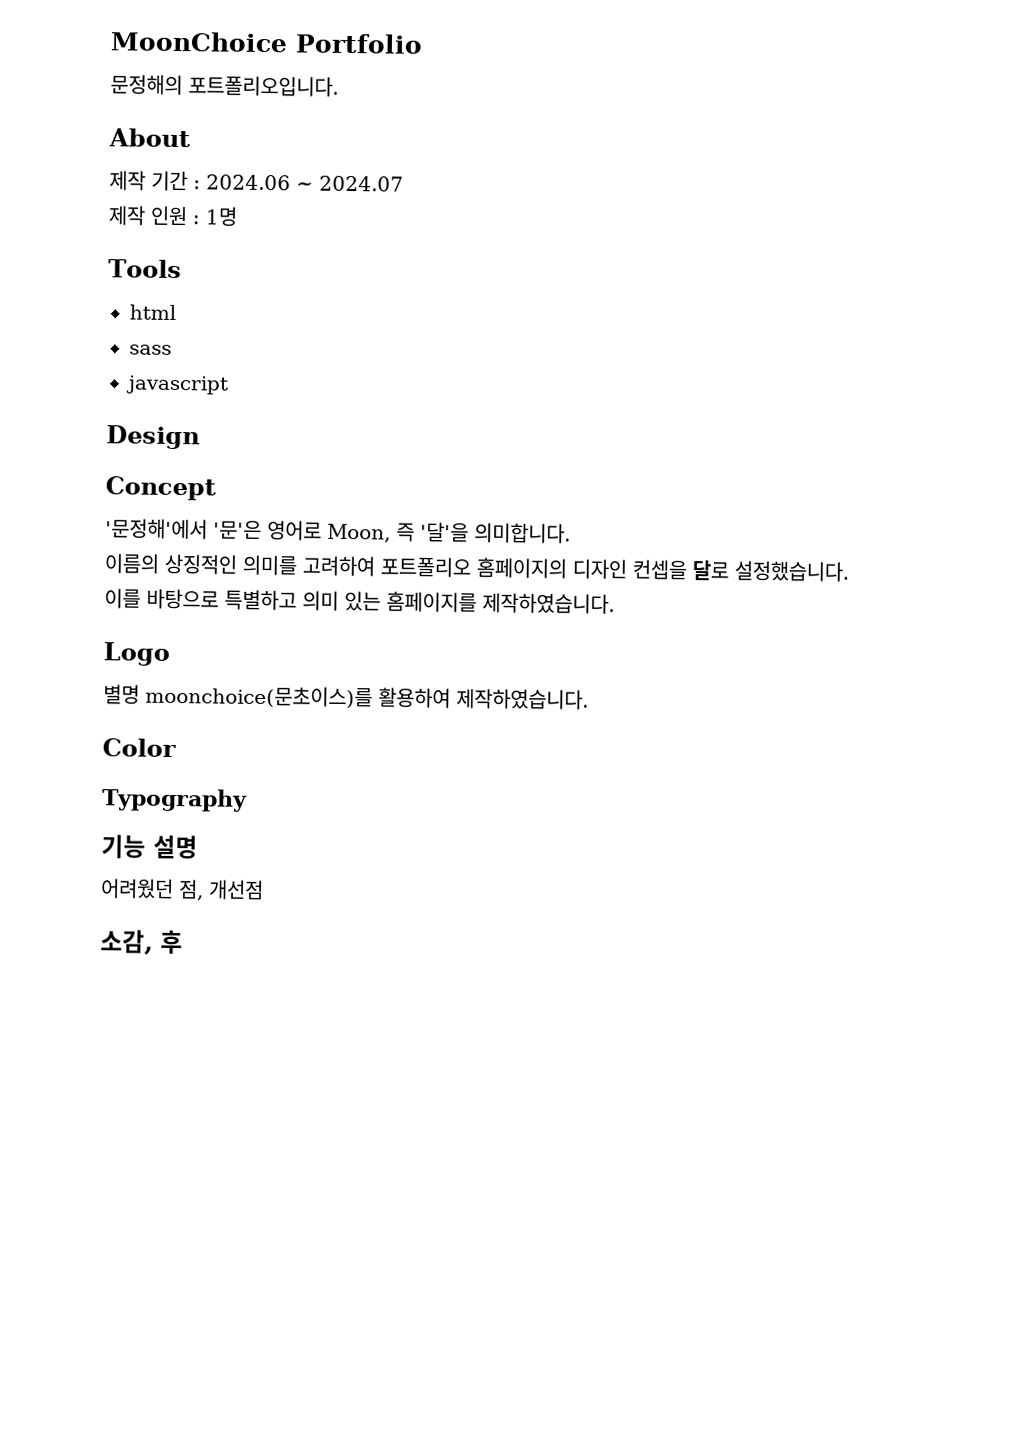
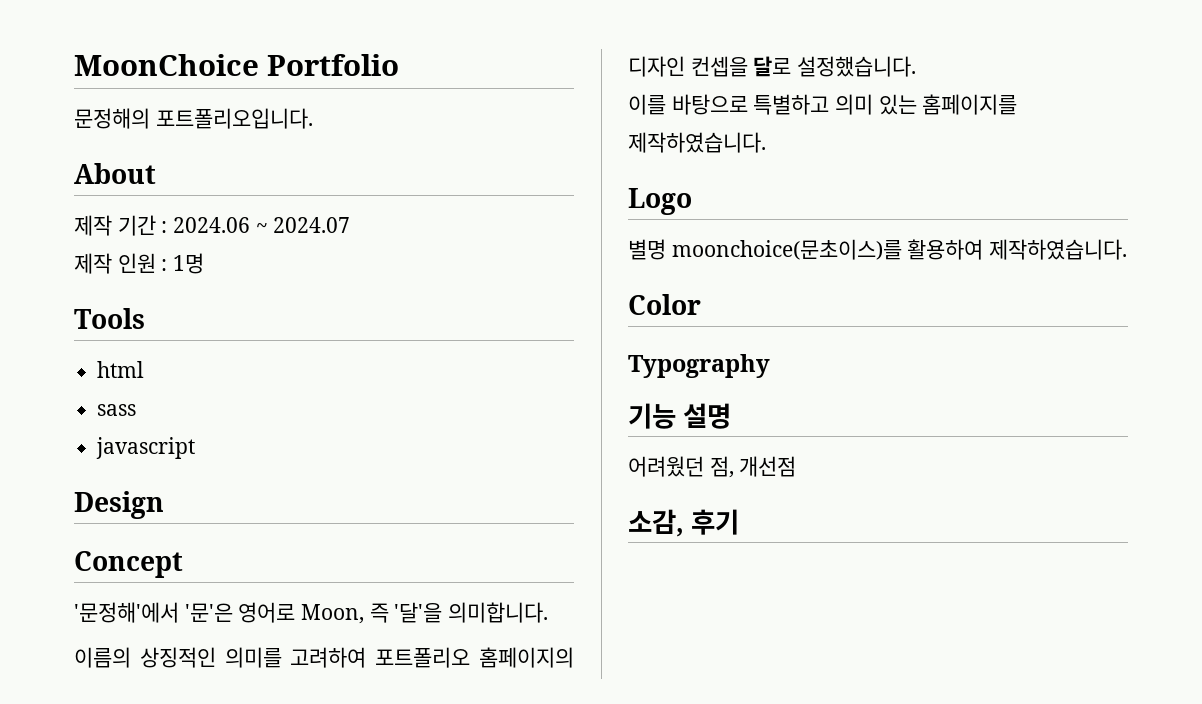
[160,929,183,955] 후 -> [691,509,740,535] 후기

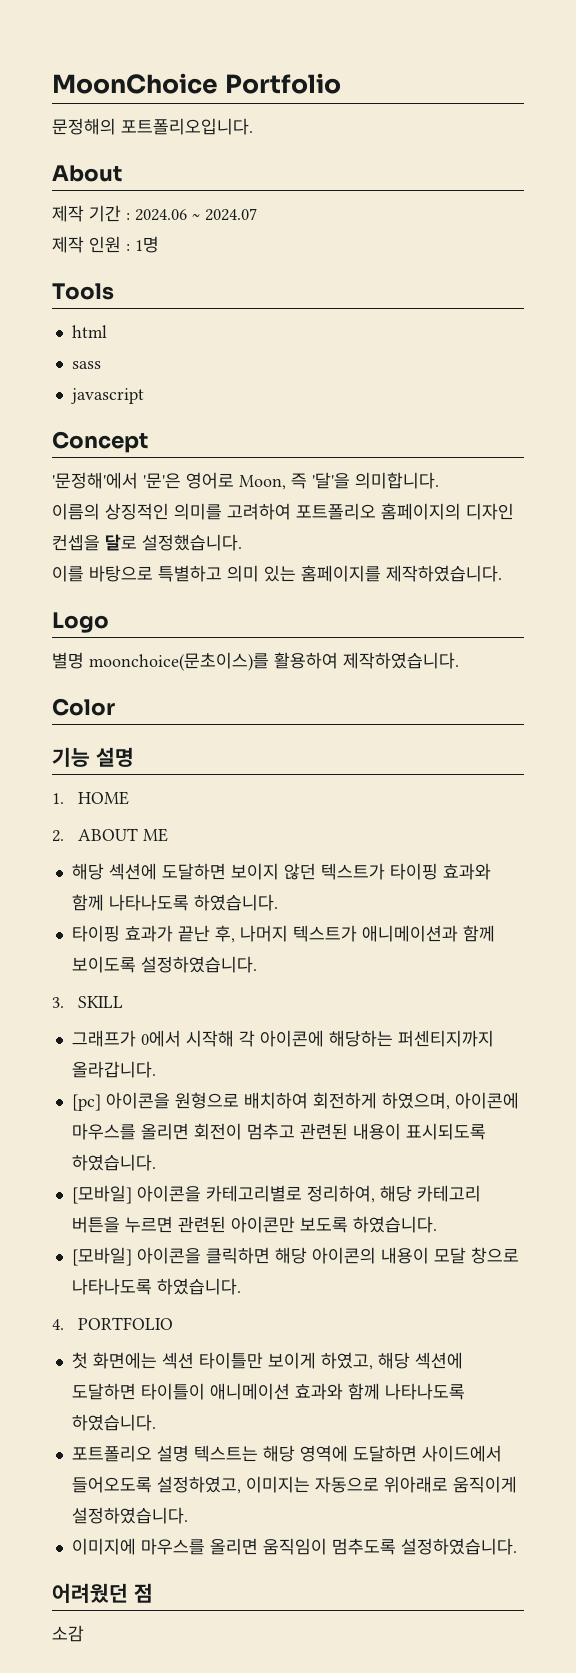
[74,491,164,519] // Design -> (144, 396) none
[628,354,770,378] // Typography -> (115, 707) none
[628,456,797,478] [628,509,740,537] 어려웠던 점, 개선점 // 소감, 후기 -> [52,791,129,805] [52,828,168,842] [71,863,491,880] [71,894,278,911] [71,925,495,943] [71,956,257,973] [52,996,123,1008] [71,1030,494,1047] [71,1061,156,1078] [71,1092,519,1111] [71,1123,486,1140] [71,1154,156,1171] [71,1185,481,1204] [71,1216,437,1233] [71,1247,519,1266] [71,1278,241,1295] [52,1317,173,1330] [71,1352,463,1370] [71,1383,465,1400] [71,1414,156,1431] [71,1445,502,1462] [71,1476,517,1494] [71,1507,188,1524] [71,1538,517,1555] [52,1583,153,1603] [52,1625,84,1642] 1. HOME // 2. ABOUT ME // 해당 섹션에 도달하면 보이지 않던 텍스트가 타이핑 효과와 함께 나타나도록 하였습니다. // 타이핑 효과가 끝난 후, 나머지 텍스트가 애니메이션과 함께 보이도록 설정하였습니다. // 3. SKILL // 그래프가 0에서 시작해 각 아이콘에 해당하는 퍼센티지까지 올라갑니다. // [pc] 아이콘을 원형으로 배치하여 회전하게 하였으며, 아이콘에 마우스를 올리면 회전이 멈추고 관련된 내용이 표시되도록 하였습니다. // [모바일] 아이콘을 카테고리별로 정리하여, 해당 카테고리 버튼을 누르면 관련된 아이콘만 보도록 하였습니다. // [모바일] 아이콘을 클릭하면 해당 아이콘의 내용이 모달 창으로 나타나도록 하였습니다. // 4. PORTFOLIO // 첫 화면에는 섹션 타이틀만 보이게 하였고, 해당 섹션에 도달하면 타이틀이 애니메이션 효과와 함께 나타나도록 하였습니다. // 포트폴리오 설명 텍스트는 해당 영역에 도달하면 사이드에서 들어오도록 설정하였고, 이미지는 자동으로 위아래로 움직이게 설정하였습니다. // 이미지에 마우스를 올리면 움직임이 멈추도록 설정하였습니다. // 어려웠던 점 // 소감

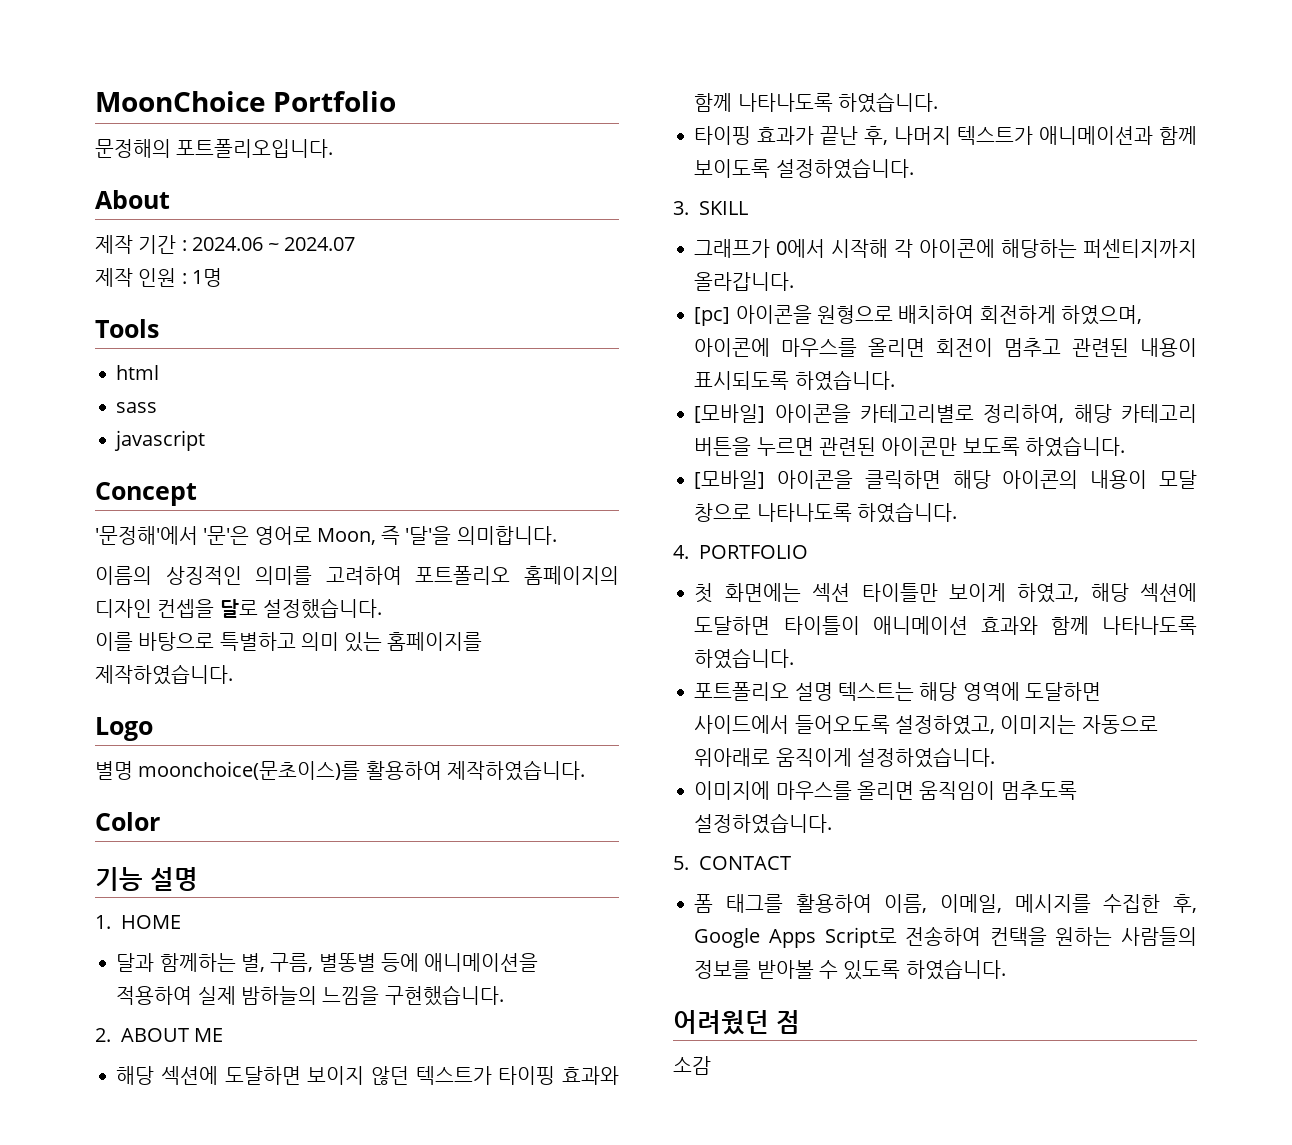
(129, 798) none -> [116,953,539,972] [116,985,504,1006] // 달과 함께하는 별, 구름, 별똥별 등에 애니메이션을 적용하여 실제 밤하늘의 느낌을 구현했습니다.
(517, 1546) none -> [673,856,791,870] [694,894,1197,913] [694,926,1197,948] [694,959,1006,980] // 5. CONTACT // 폼 태그를 활용하여 이름, 이메일, 메시지를 수집한 후, Google Apps Script로 전송하여 컨택을 원하는 사람들의 정보를 받아볼 수 있도록 하였습니다.

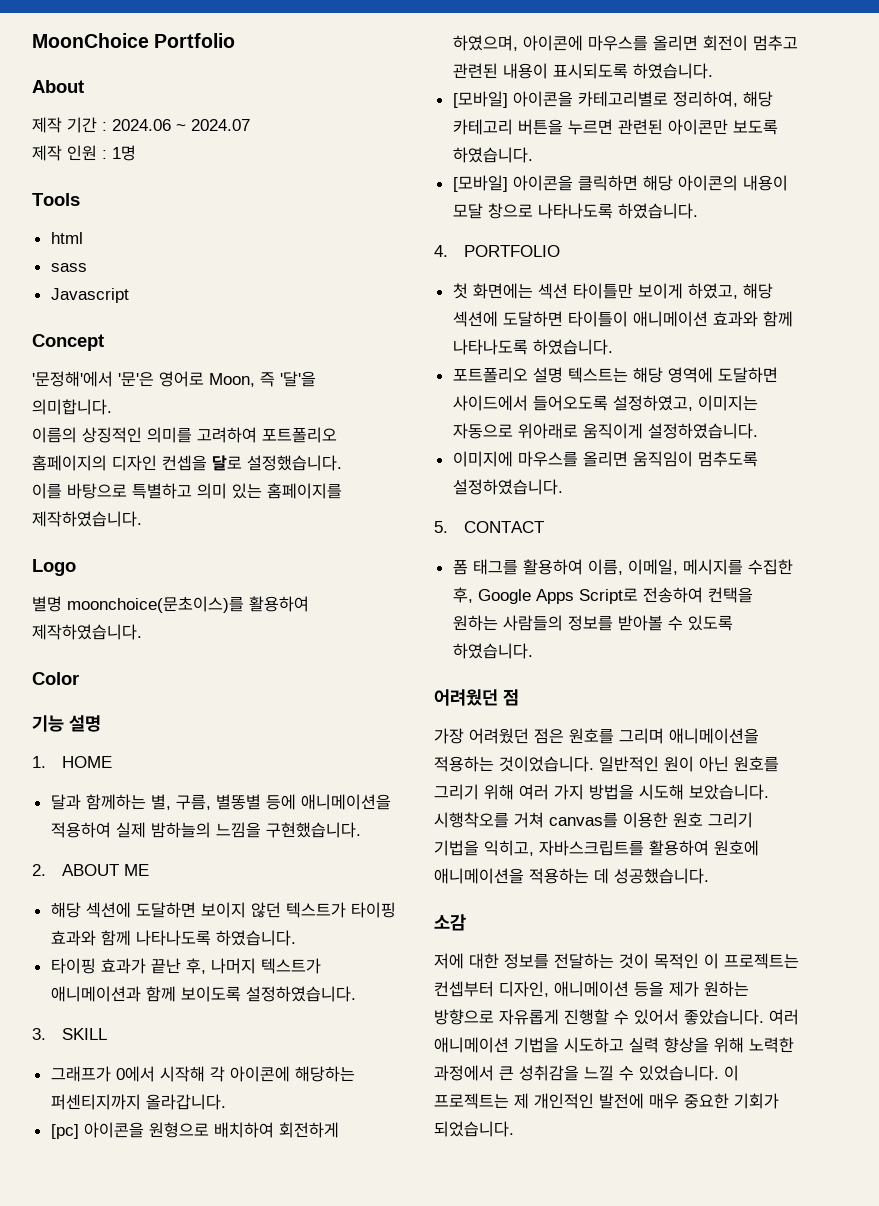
[95,139,334,158] // 문정해의 포트폴리오입니다. -> (236, 40) none
[114,430,206,451] javascript -> [50,288,129,303] Javascript
[673,1056,711,1075] 소감 -> [434,728,759,744] [434,756,779,772] [434,784,769,800] [434,812,753,828] [434,840,759,856] [434,868,709,884] [434,914,466,931] [434,953,799,969] [434,981,749,997] [434,1009,799,1025] [434,1037,794,1053] [434,1065,739,1081] [434,1093,779,1109] [434,1121,514,1137] 가장 어려웠던 점은 원호를 그리며 애니메이션을 적용하는 것이었습니다. 일반적인 원이 아닌 원호를 그리기 위해 여러 가지 방법을 시도해 보았습니다. 시행착오를 거쳐 canvas를 이용한 원호 그리기 기법을 익히고, 자바스크립트를 활용하여 원호에 애니메이션을 적용하는 데 성공했습니다. // 소감 // 저에 대한 정보를 전달하는 것이 목적인 이 프로젝트는 컨셉부터 디자인, 애니메이션 등을 제가 원하는 방향으로 자유롭게 진행할 수 있어서 좋았습니다. 여러 애니메이션 기법을 시도하고 실력 향상을 위해 노력한 과정에서 큰 성취감을 느낄 수 있었습니다. 이 프로젝트는 제 개인적인 발전에 매우 중요한 기회가 되었습니다.

